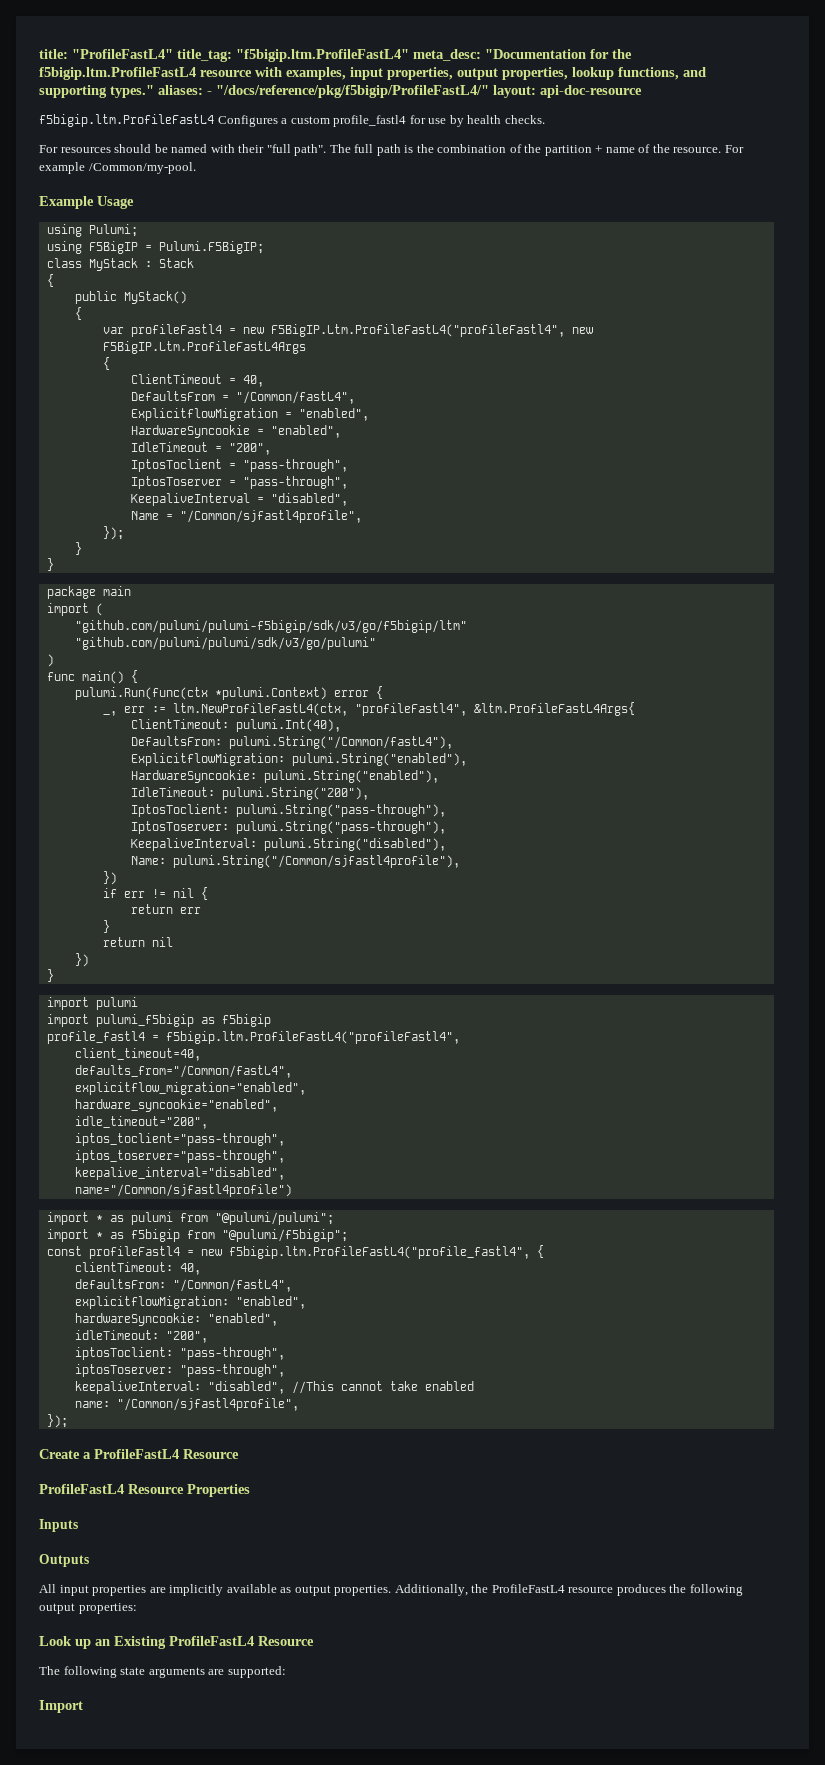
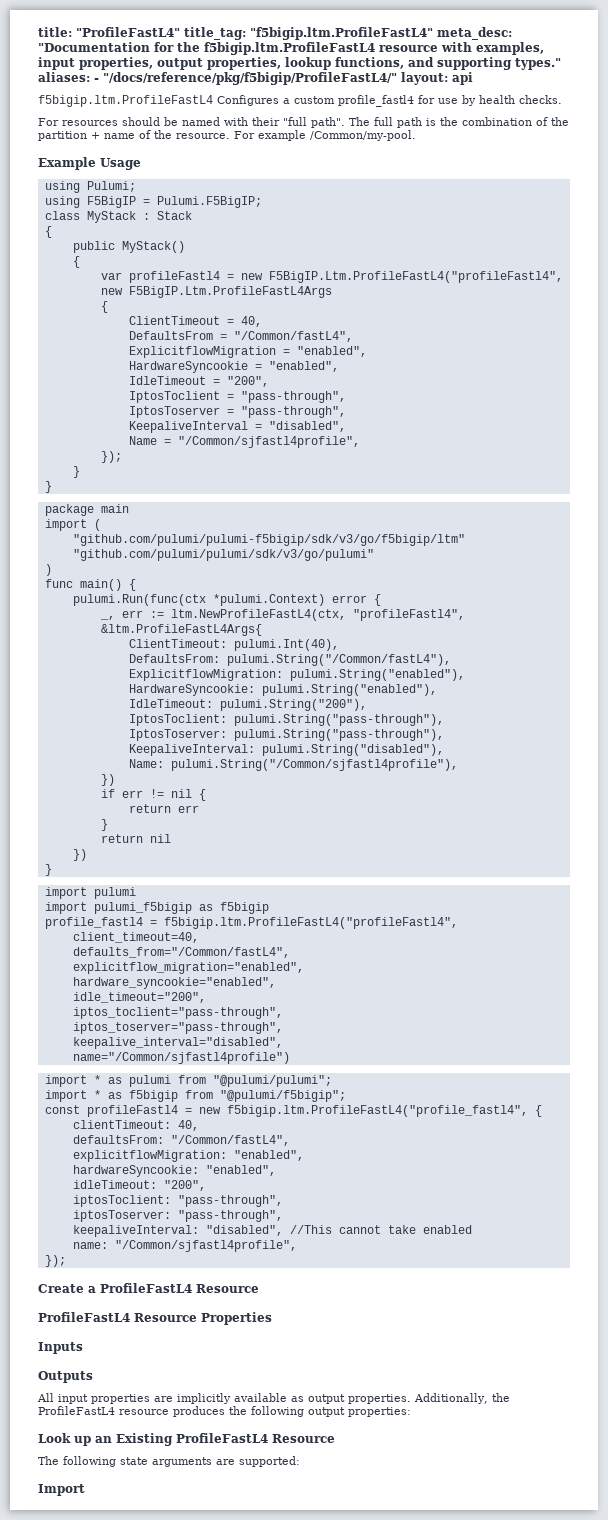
[540,85,642,98] api-doc-resource -> [452,72,473,85] api

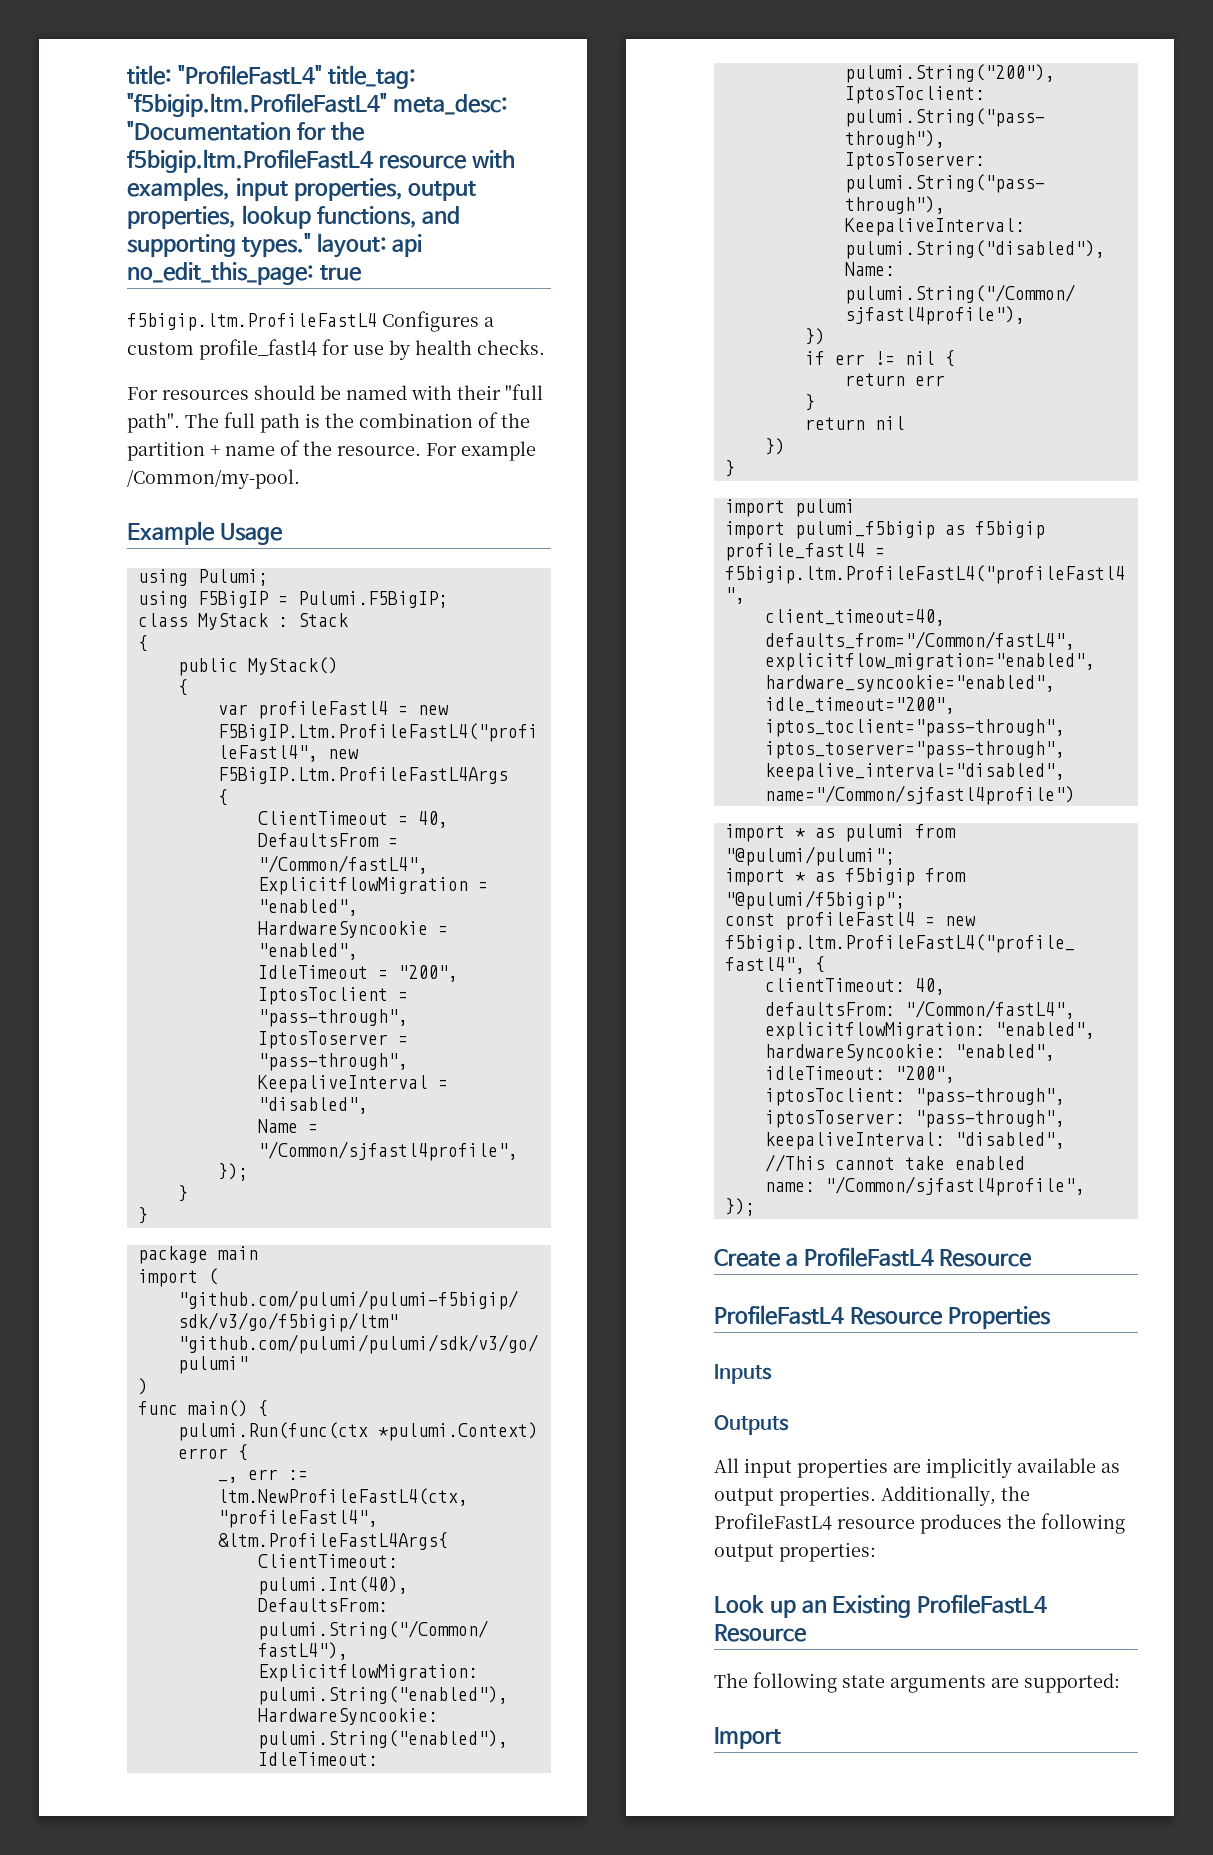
[38,72,397,85] aliases: - "/docs/reference/pkg/f5bigip/ProfileFastL4/" -> (311, 245) none
(473, 78) none -> [127,262,362,285] no_edit_this_page: true

